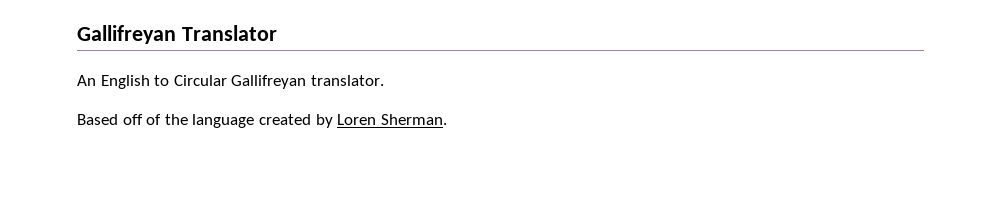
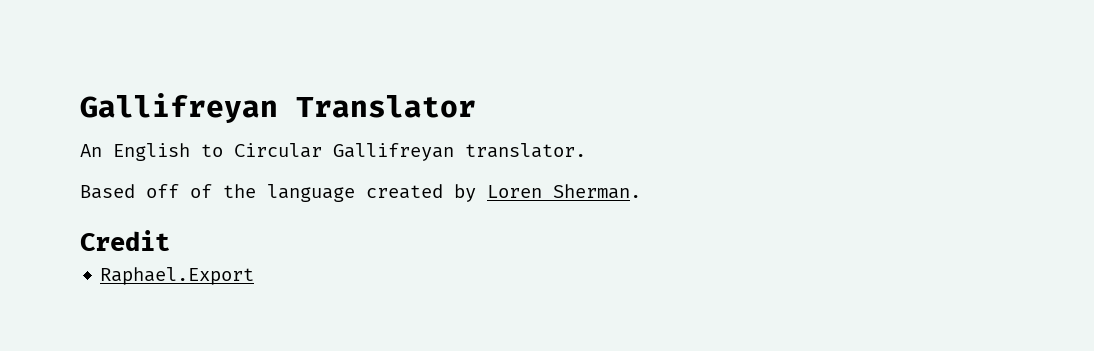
(447, 119) none -> [80,230,170,251] [100,267,255,285] // Credit // Raphael.Export

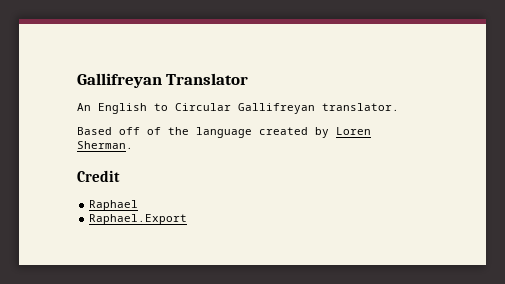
(170, 240) none -> [89,200,139,211] // Raphael

